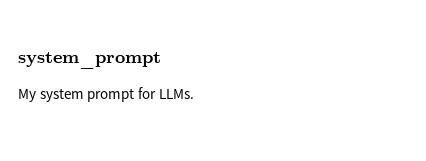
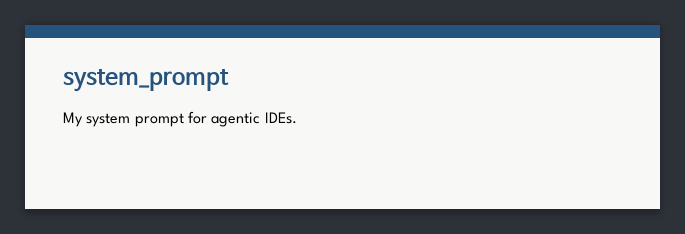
[158,89,194,99] LLMs. -> [211,112,297,127] agentic IDEs.

